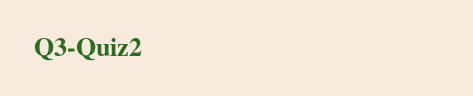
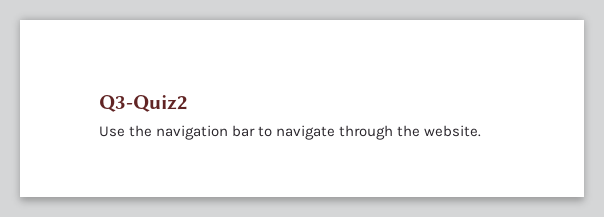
(142, 49) none -> [99,125,482,140] // Use the navigation bar to navigate through the website.

